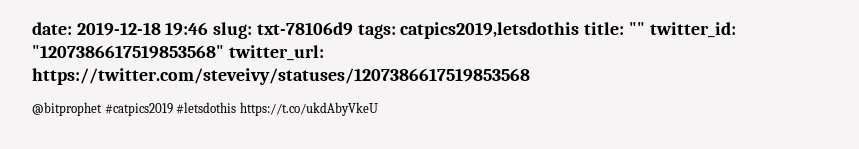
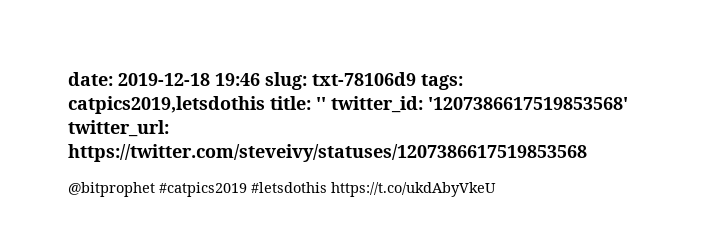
[628,22,736,38] [32,45,224,59] "" twitter_id: "1207386617519853568" -> [316,96,628,113] '' twitter_id: '1207386617519853568'

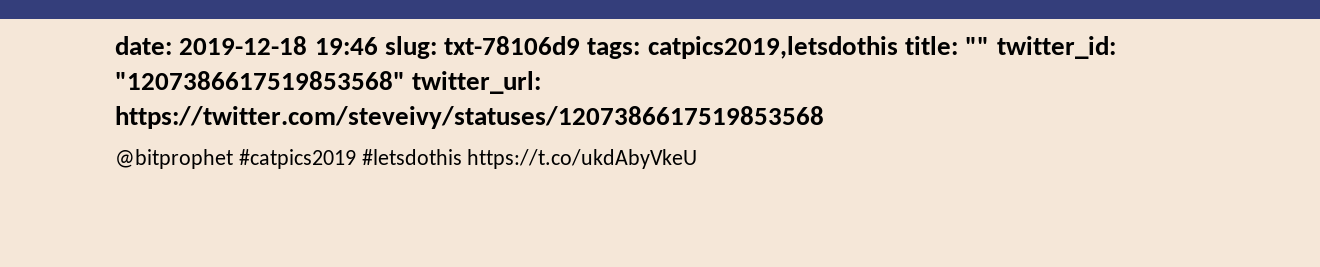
[316,96,628,113] '' twitter_id: '1207386617519853568' -> [965,36,1116,59] [115,71,405,90] "" twitter_id: "1207386617519853568"

